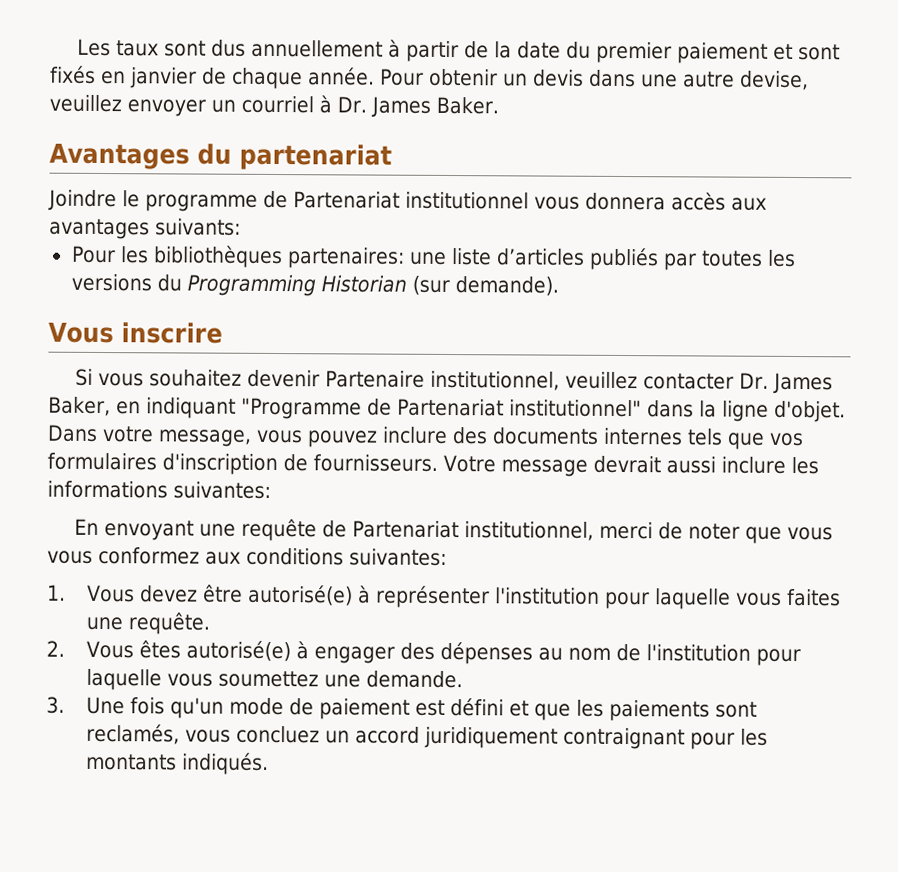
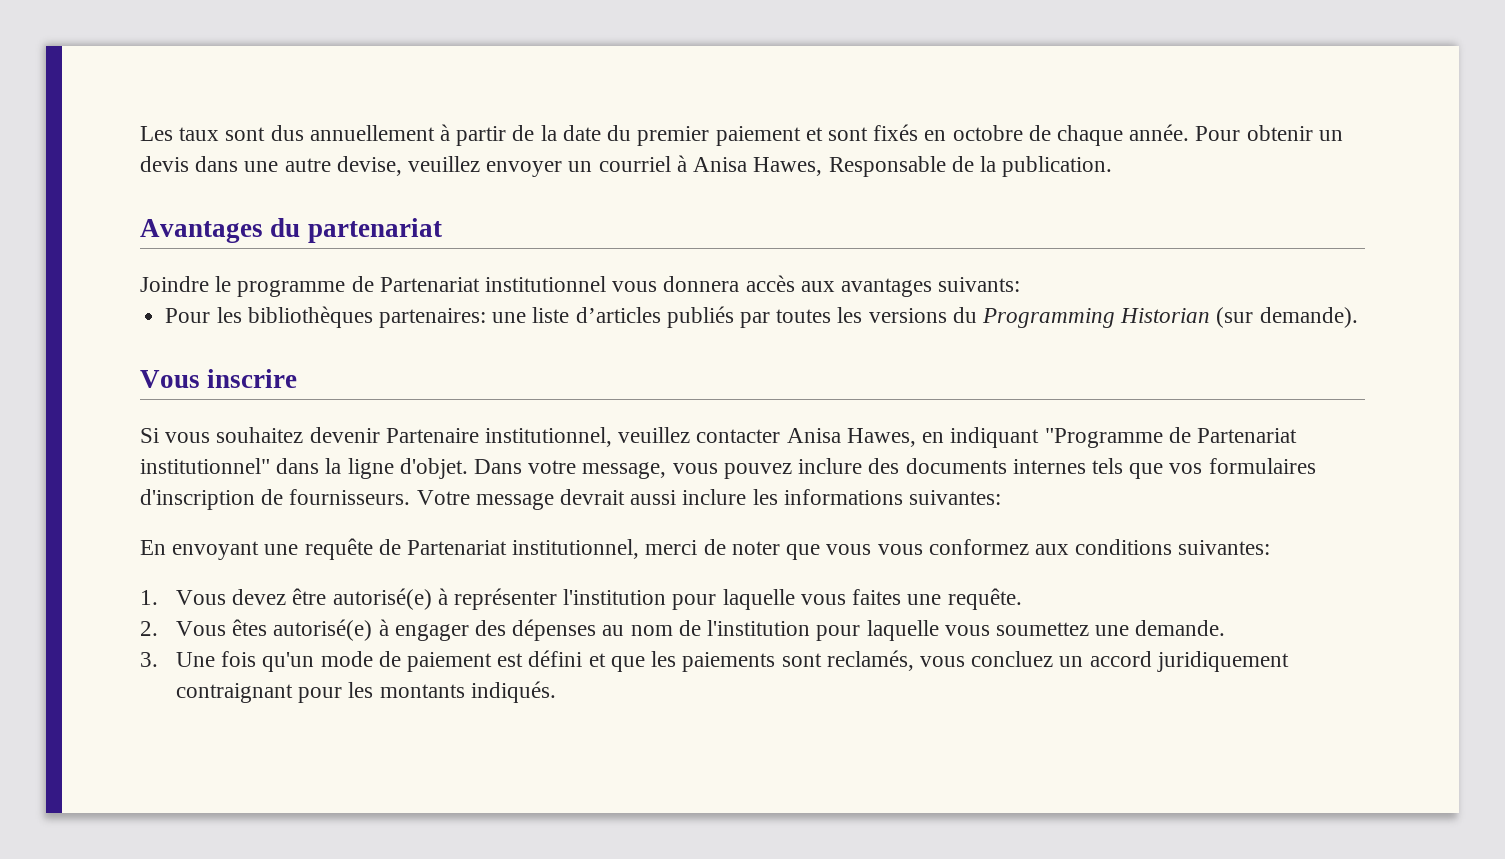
[128,67,197,89] janvier -> [952,125,1023,141] octobre
[337,96,499,118] Dr. James Baker. -> [693,156,1113,177] Anisa Hawes, Responsable de la publication.
[738,372,833,395] [48,396,111,417] Dr. James Baker, -> [786,428,916,447] Anisa Hawes,

